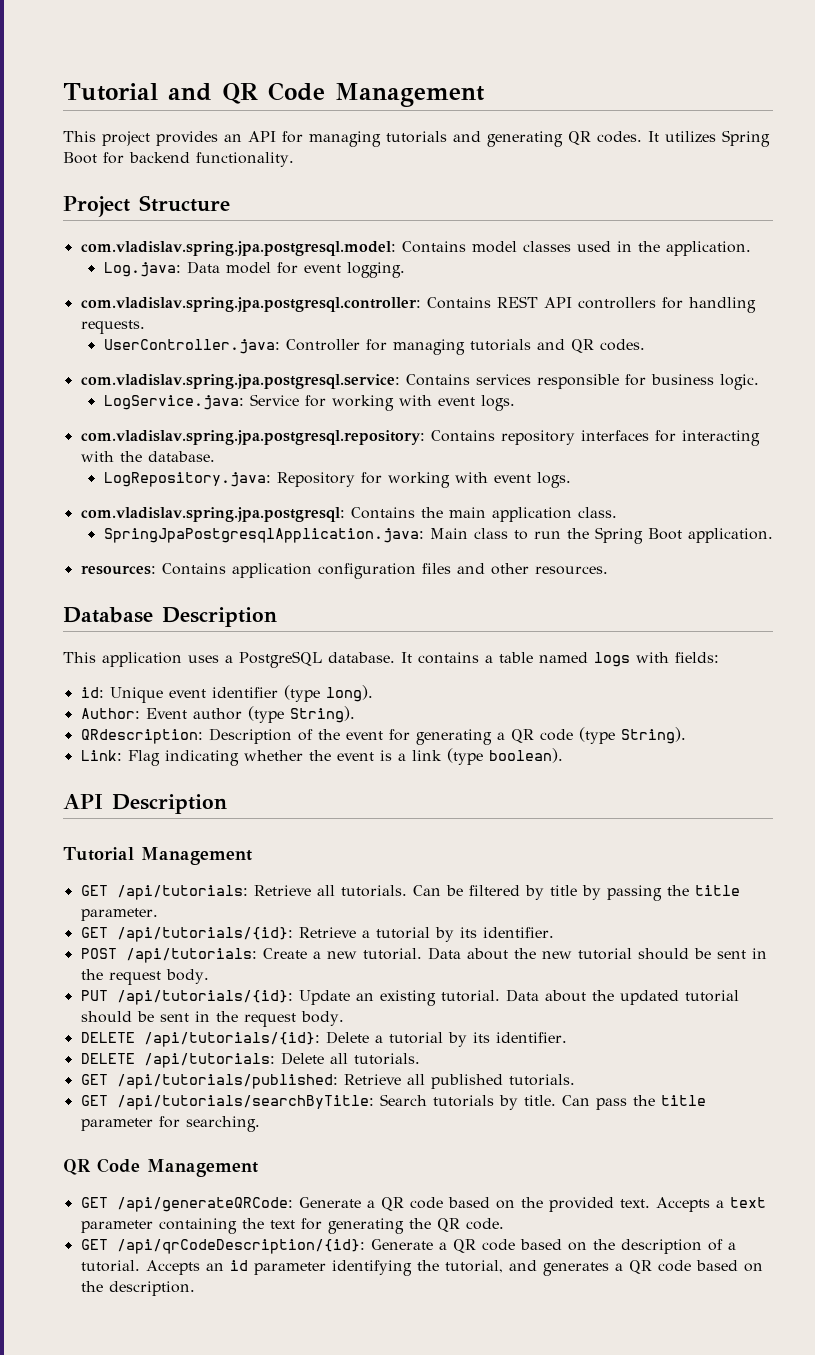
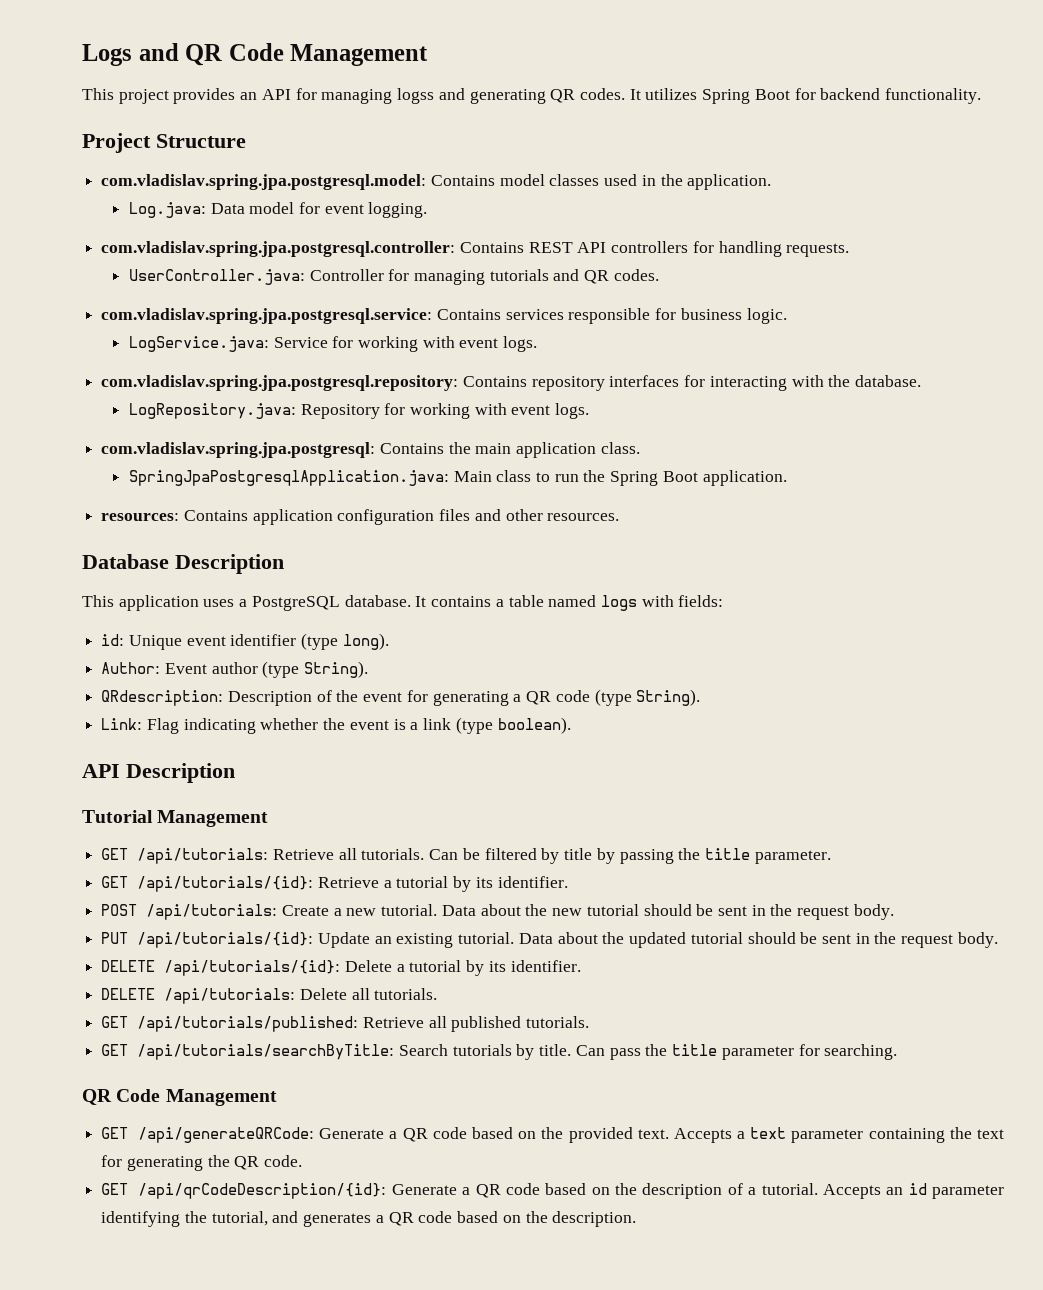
[63,83,158,101] Tutorial -> [82,44,132,66] Logs
[386,131,447,143] tutorials -> [397,88,435,104] logss

